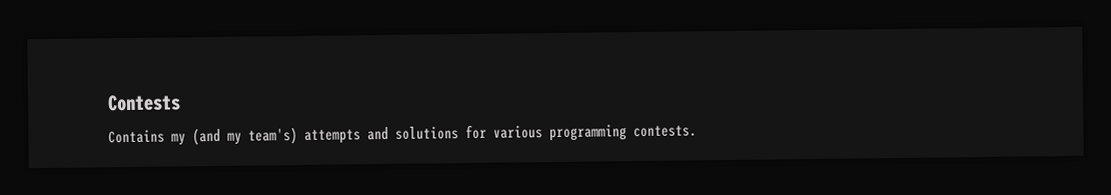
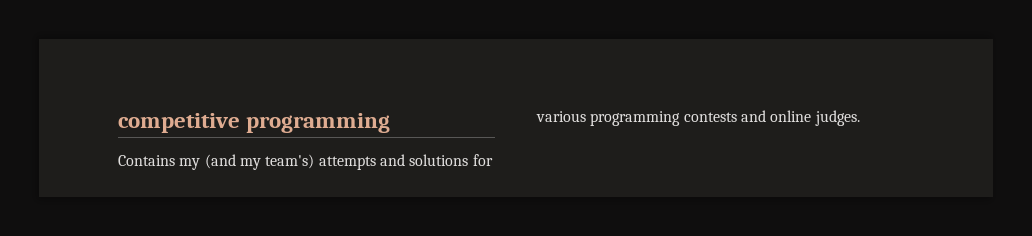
[107,94,181,112] Contests -> [118,113,391,133] competitive programming
[633,125,697,138] contests. -> [683,110,860,126] contests and online judges.

